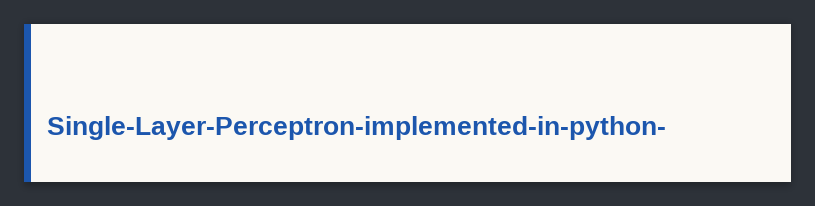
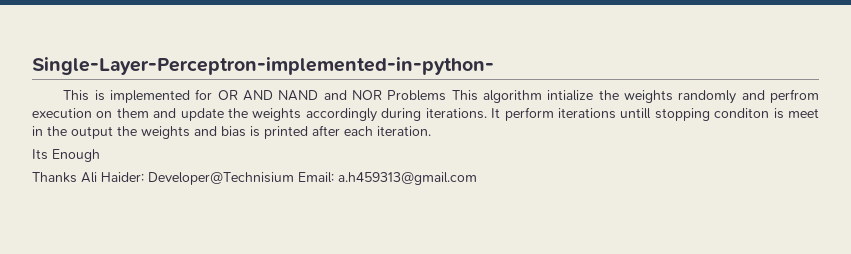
(666, 128) none -> [63,89,820,104] [32,107,819,122] [32,125,431,139] [32,149,100,162] [32,172,477,185] // This is implemented for OR AND NAND and NOR Problems This algorithm intialize the weights randomly and perfrom execution on them and update the weights accordingly during iterations. It perform iterations untill stopping conditon is meet in the output the weights and bias is printed after each iteration. // Its Enough // Thanks Ali Haider: Developer@Technisium Email: a.h459313@gmail.com

